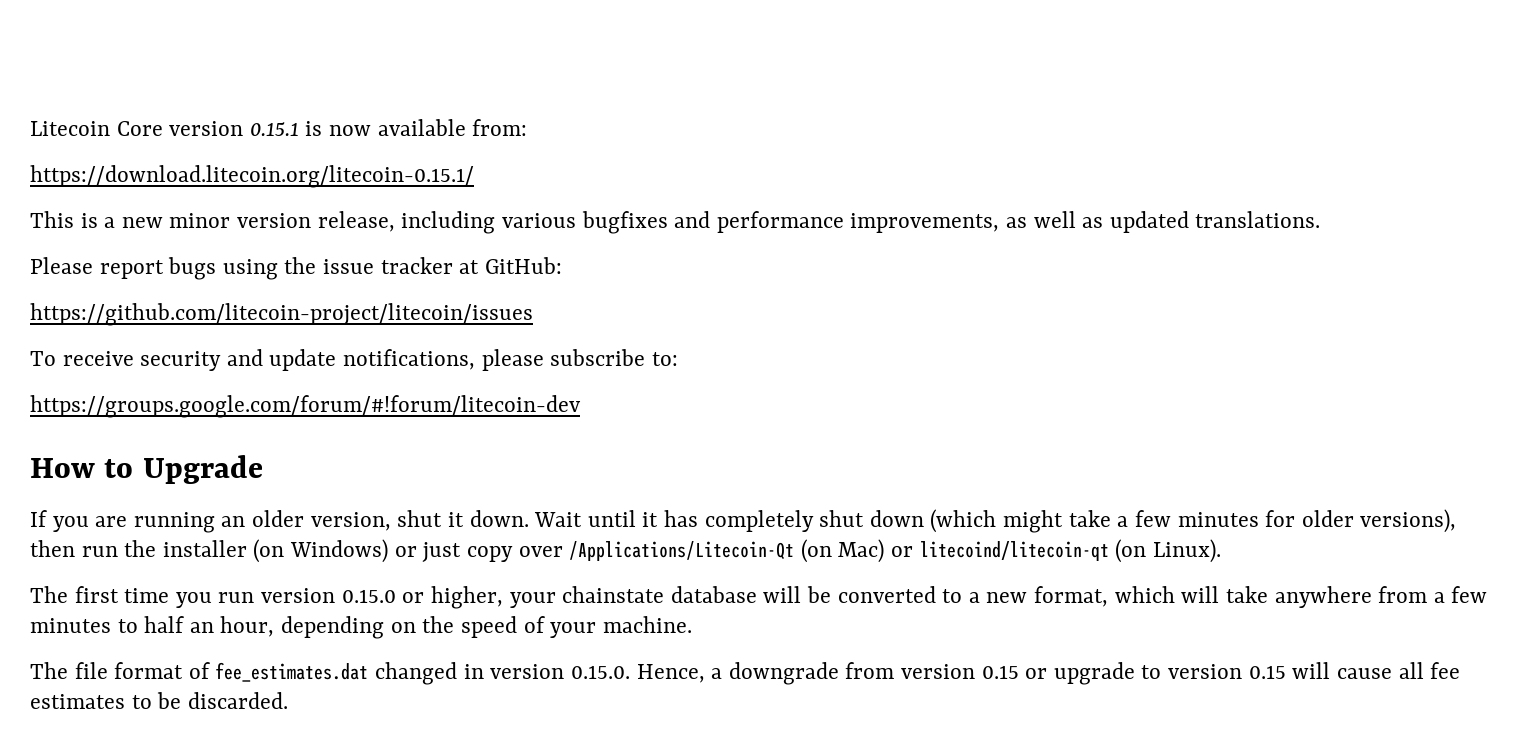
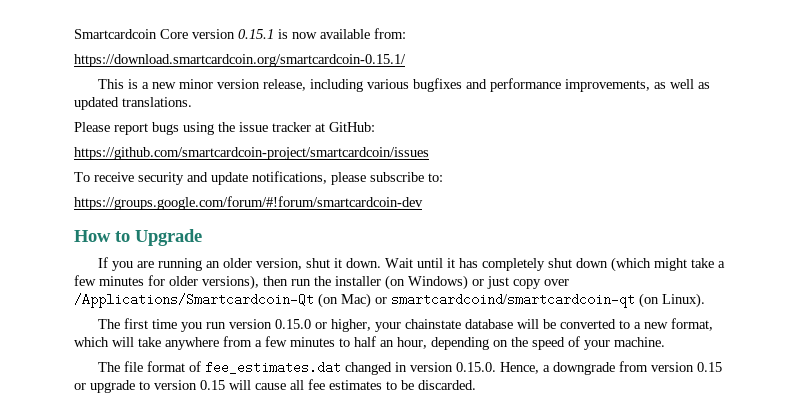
[30,121,110,136] Litecoin -> [74,29,157,39] Smartcardcoin
[30,165,474,188] https://download.litecoin.org/litecoin-0.15.1/ -> [74,54,406,67] https://download.smartcardcoin.org/smartcardcoin-0.15.1/
[30,303,533,326] https://github.com/litecoin-project/litecoin/issues -> [74,147,429,160] https://github.com/smartcardcoin-project/smartcardcoin/issues
[30,395,581,418] https://groups.google.com/forum/#!forum/litecoin-dev -> [74,196,423,210] https://groups.google.com/forum/#!forum/smartcardcoin-dev
[569,541,795,561] /Applications/Litecoin-Qt -> [74,293,314,308] /Applications/Smartcardcoin-Qt
[919,541,1109,561] litecoind/litecoin-qt -> [391,293,635,308] smartcardcoind/smartcardcoin-qt

